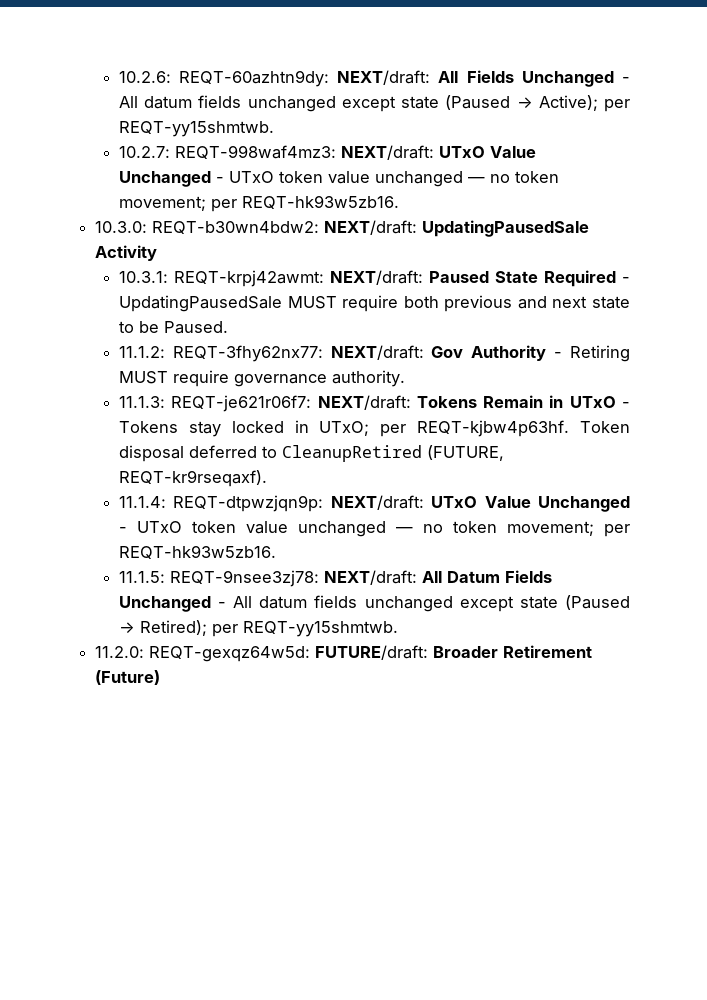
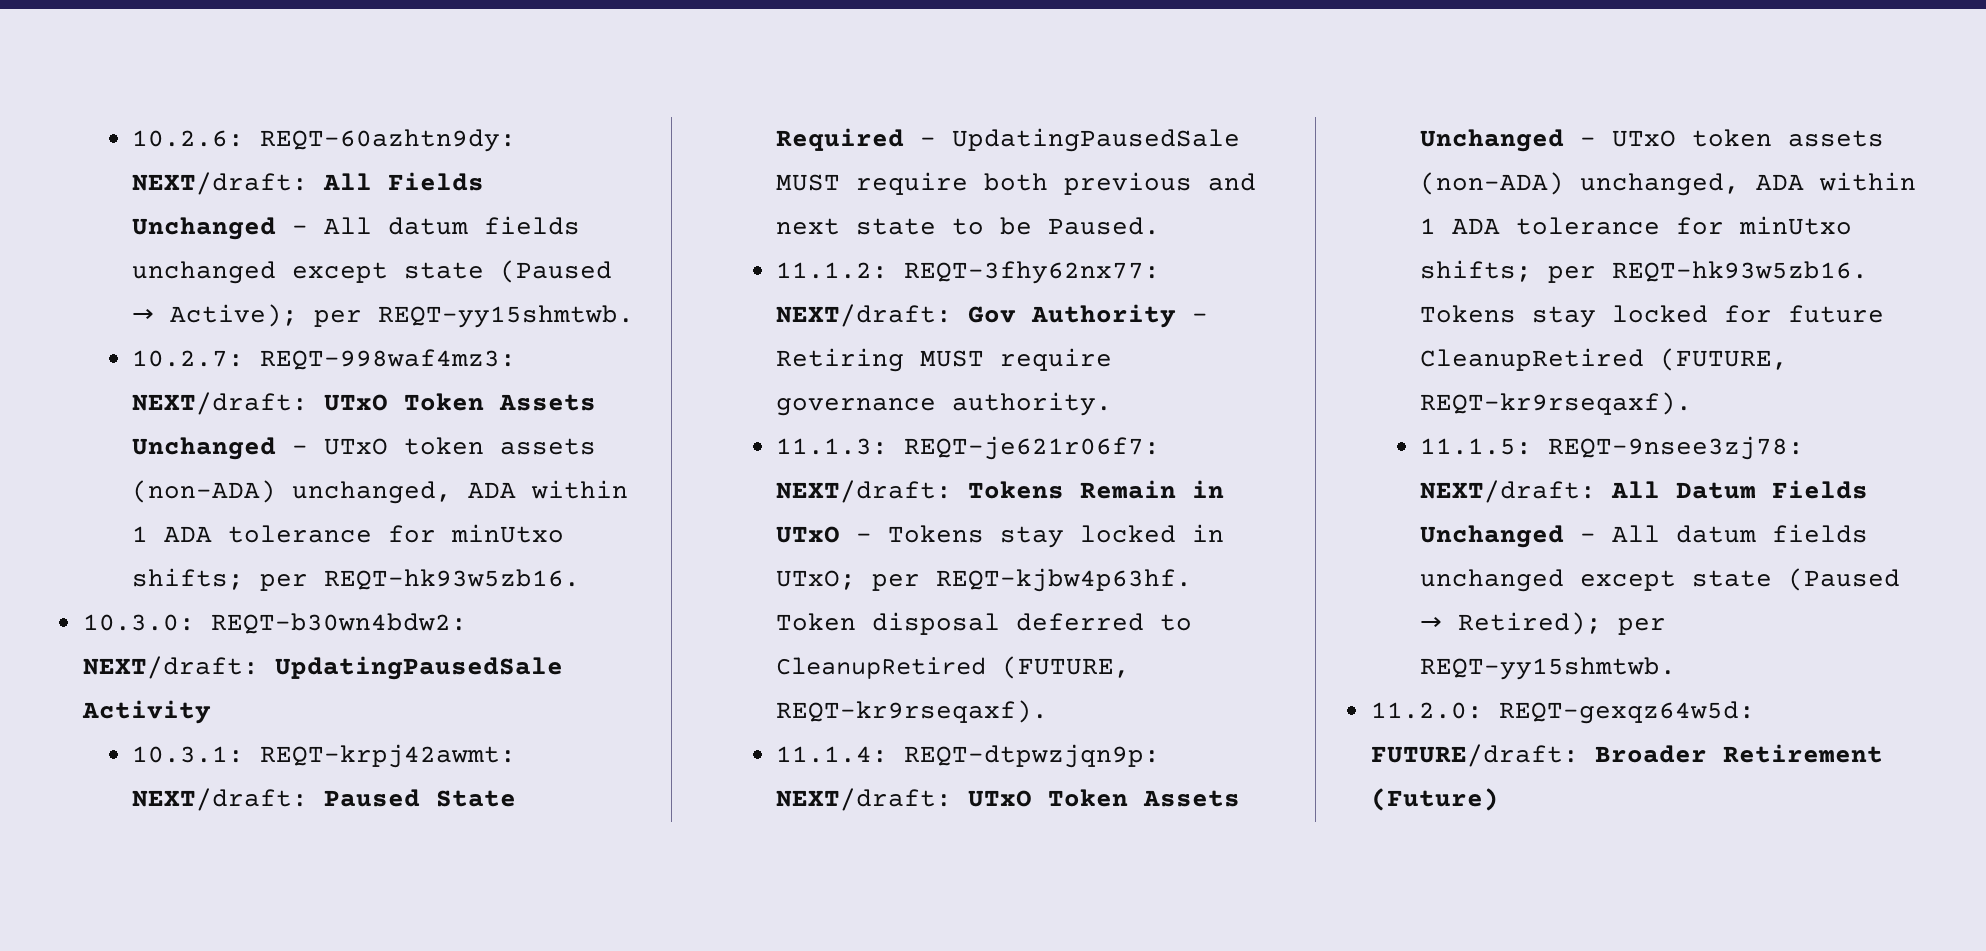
[489,146,536,158] [118,171,559,187] [118,196,206,211] Value Unchanged - UTxO token value unchanged — no token movement; -> [404,393,597,411] [132,437,597,460] [132,480,629,504] [132,524,565,543] [132,568,245,590] Token Assets Unchanged - UTxO token assets (non-ADA) unchanged, ADA within 1 ADA tolerance for minUtxo shifts;
[484,496,630,512] [118,521,630,537] [118,545,276,559] Value Unchanged - UTxO token value unchanged — no token movement; per REQT-hk93w5zb16. -> [1048,789,1241,807] [1420,129,1885,152] [1420,172,1917,196] [1420,216,1853,235] [1420,260,1869,283] [1420,305,1885,328] [1420,348,1789,371] [1420,392,1693,415] Token Assets Unchanged - UTxO token assets (non-ADA) unchanged, ADA within 1 ADA tolerance for minUtxo shifts; per REQT-hk93w5zb16. Tokens stay locked for future CleanupRetired (FUTURE, REQT-kr9rseqaxf).

